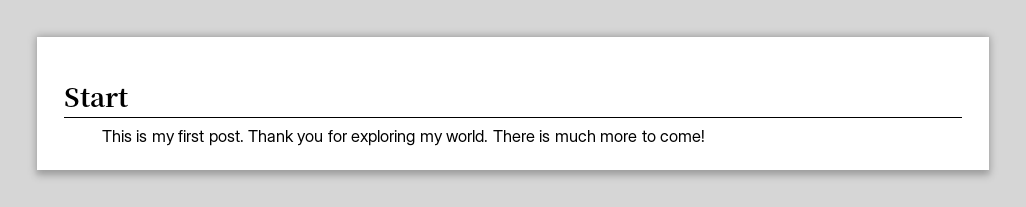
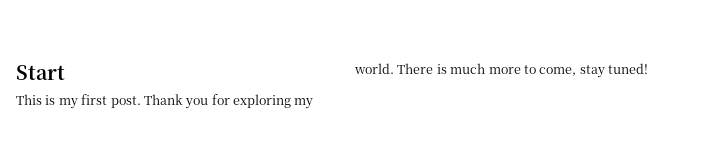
[660,130,706,142] come! -> [539,63,648,78] come, stay tuned!

